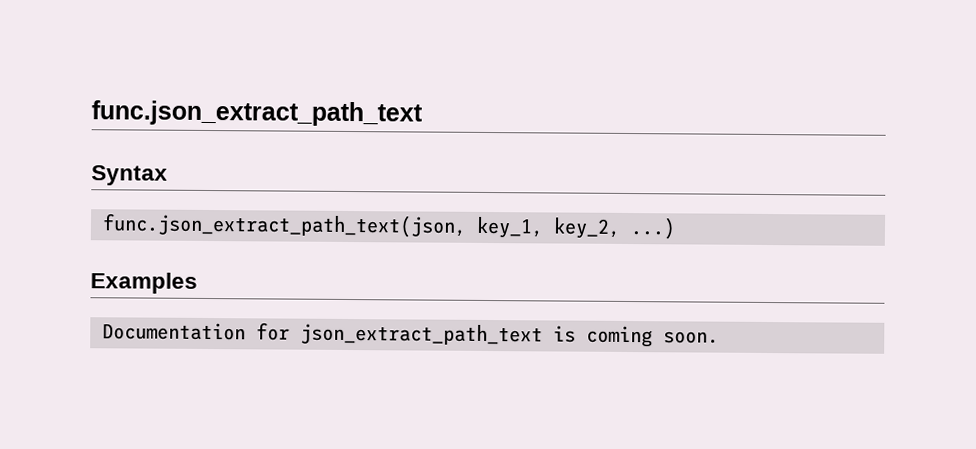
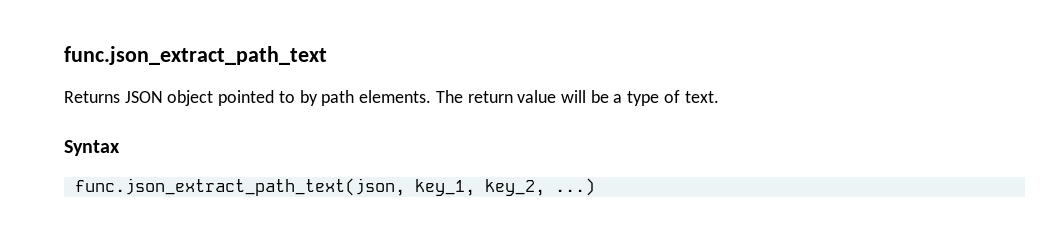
(423, 113) none -> [64,90,719,106] // Returns JSON object pointed to by path elements. The return value will be a type of text.
[90,272,198,294] [102,322,720,348] // Examples // Documentation for json_extract_path_text is coming soon. -> (595, 187) none

